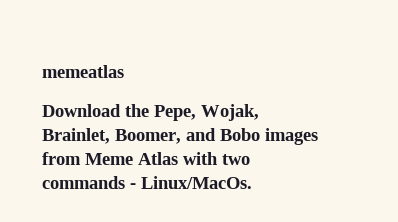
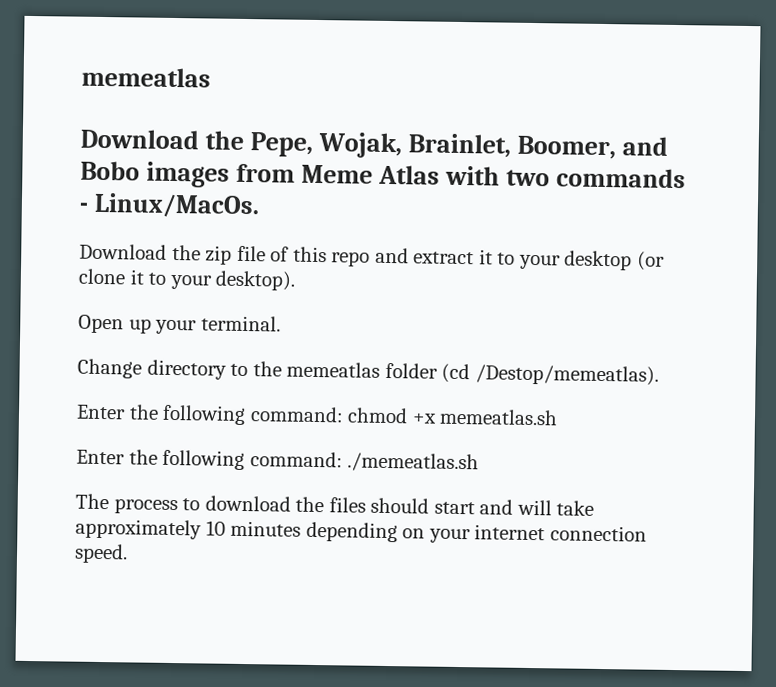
(252, 182) none -> [79,243,665,271] [78,268,296,291] [78,314,281,335] [77,358,659,386] [76,404,559,426] [76,449,480,473] [75,493,595,516] [75,518,647,544] [74,543,128,564] // Download the zip file of this repo and extract it to your desktop (or clone it to your desktop). // Open up your terminal. // Change directory to the memeatlas folder (cd /Destop/memeatlas). // Enter the following command: chmod +x memeatlas.sh // Enter the following command: ./memeatlas.sh // The process to download the files should start and will take approximately 10 minutes depending on your internet connection speed.

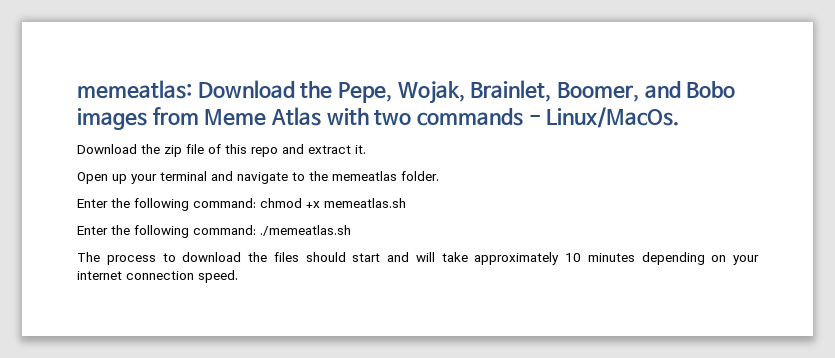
[81,66,211,88] memeatlas // -> [77,80,192,99] memeatlas:
[478,249,665,271] [78,268,296,291] [78,314,281,335] [77,358,659,386] it to your desktop (or clone it to your desktop). // Open up your terminal. // Change directory to the memeatlas folder (cd /Destop/memeatlas). -> [355,145,366,154] [77,171,439,184] it. // Open up your terminal and navigate to the memeatlas folder.

